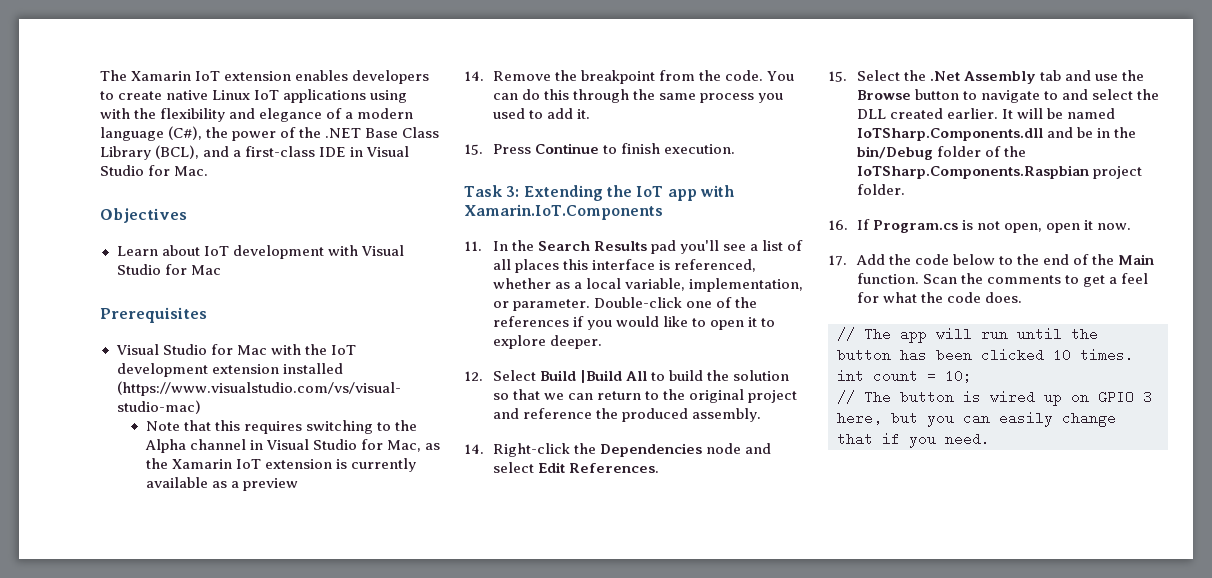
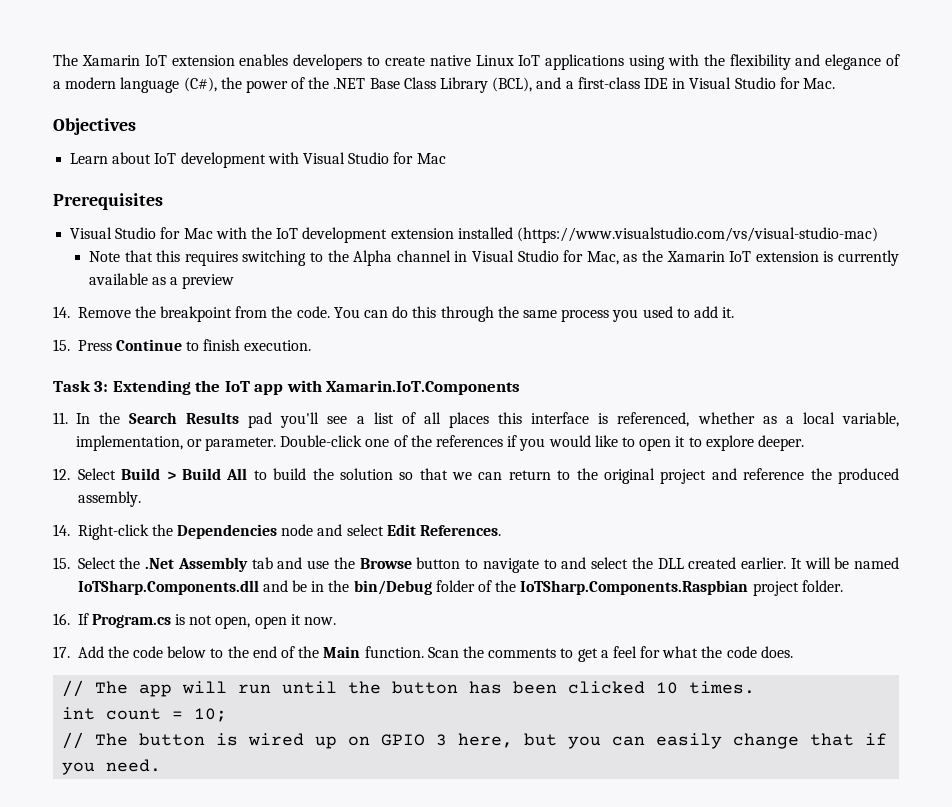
[580,370,623,383] |Build -> [166,468,221,480] > Build

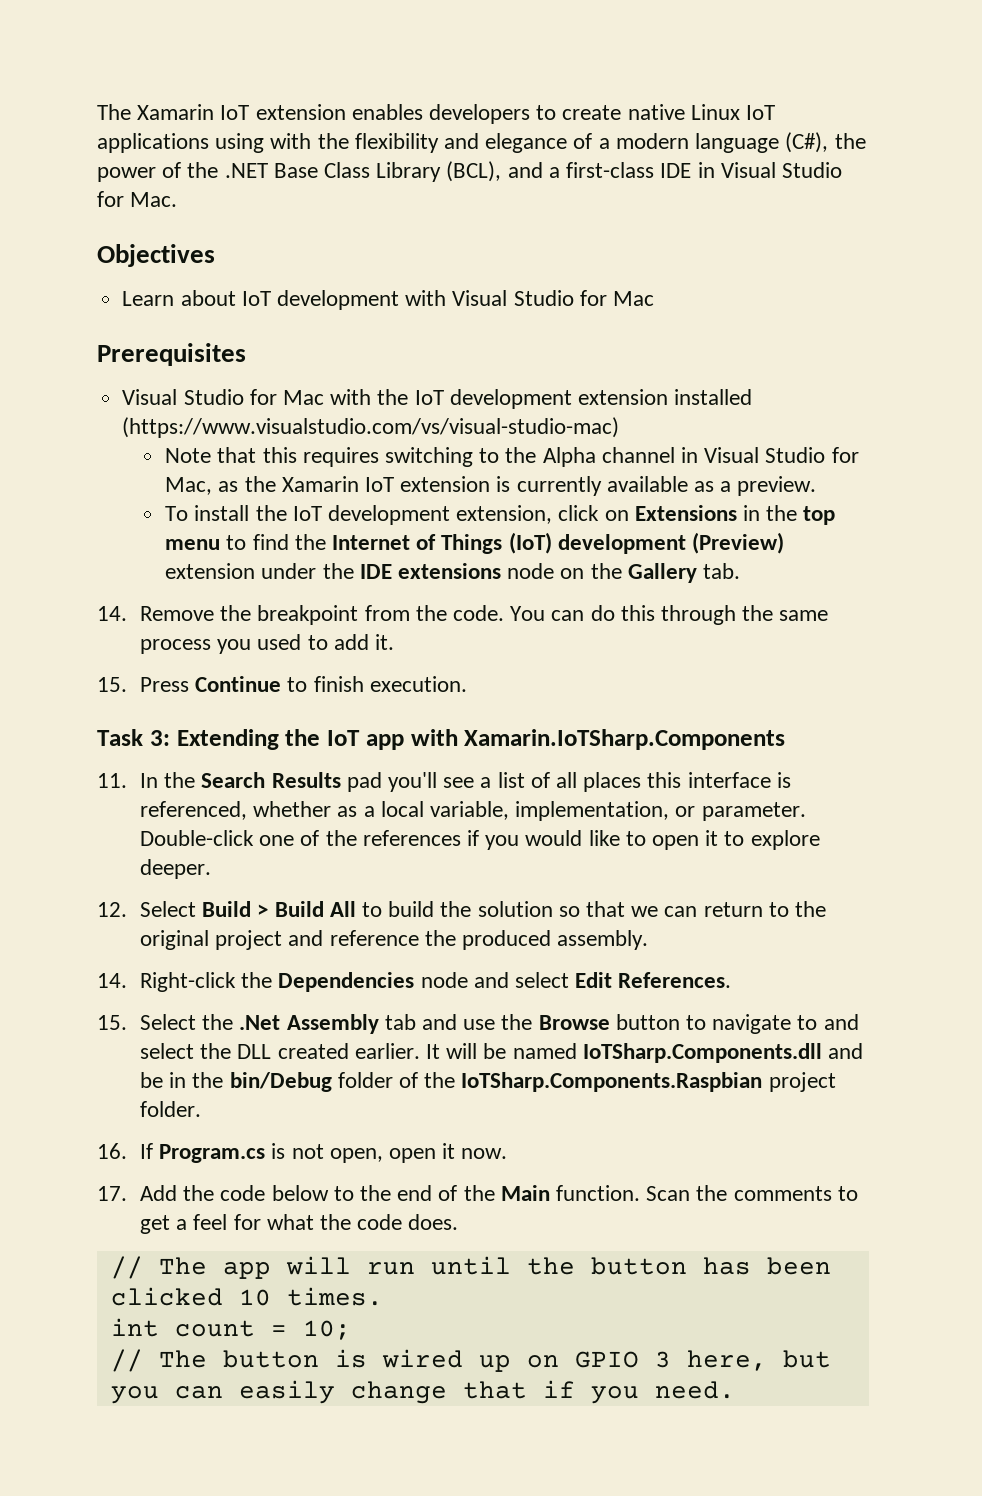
[182,274,235,289] preview -> [737,476,817,496] [165,505,836,525] [165,532,785,554] [165,563,741,583] preview. // To install the IoT development extension, click on Extensions in the top menu to find the Internet of Things (IoT) development (Preview) extension under the IDE extensions node on the Gallery tab.
[326,380,521,395] Xamarin.IoT.Components -> [464,729,786,750] Xamarin.IoTSharp.Components

